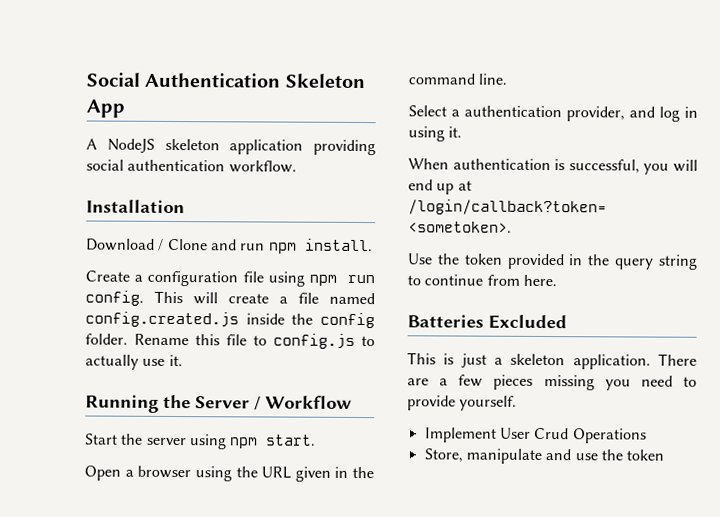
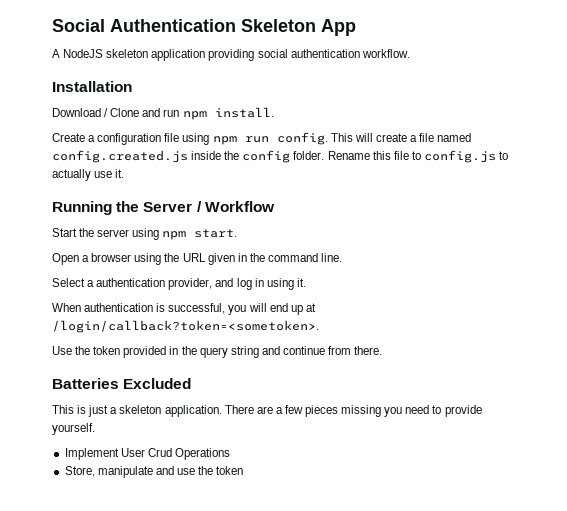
[407,275,421,286] to -> [261,346,280,355] and
[522,274,557,287] here. -> [354,346,383,355] there.

